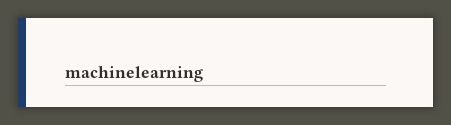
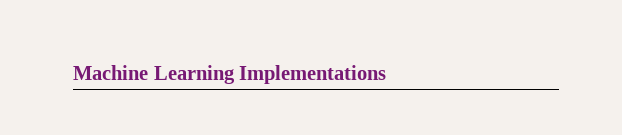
[65,66,203,82] machinelearning -> [73,65,387,84] Machine Learning Implementations

